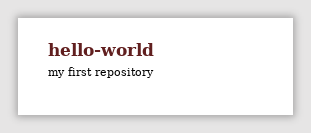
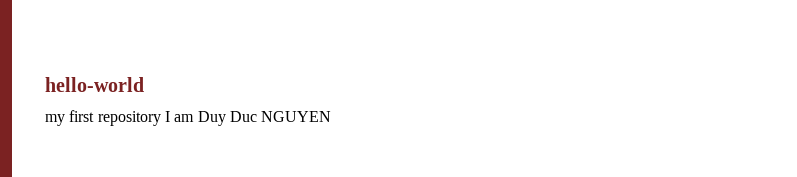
(154, 73) none -> [164,111,332,126] I am Duy Duc NGUYEN

